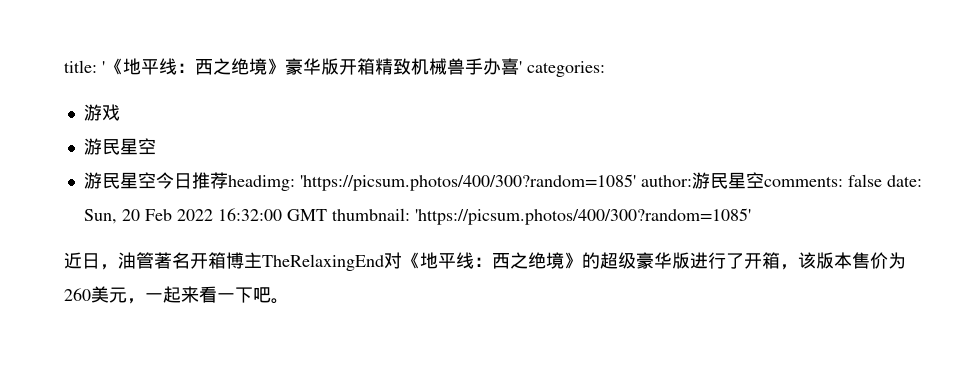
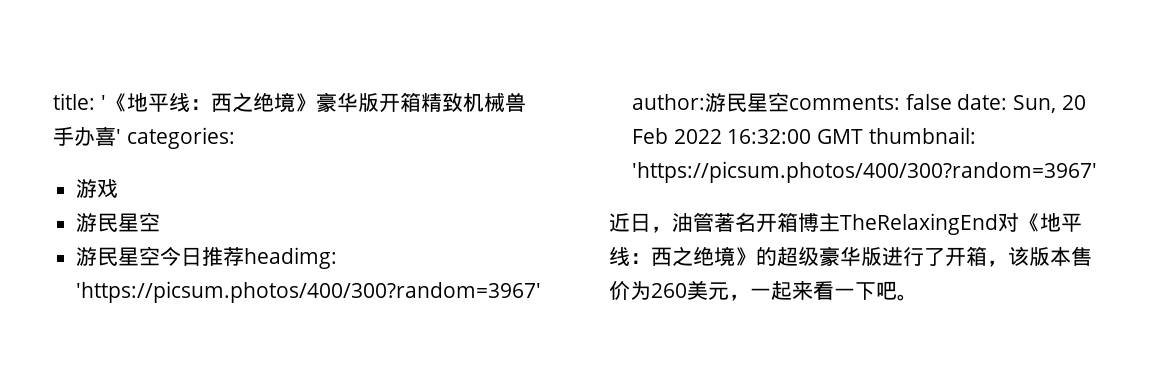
[299,174,636,191] 'https://picsum.photos/400/300?random=1085' -> [76,281,542,303] 'https://picsum.photos/400/300?random=3967'
[414,208,751,225] 'https://picsum.photos/400/300?random=1085' -> [632,161,1098,183] 'https://picsum.photos/400/300?random=3967'

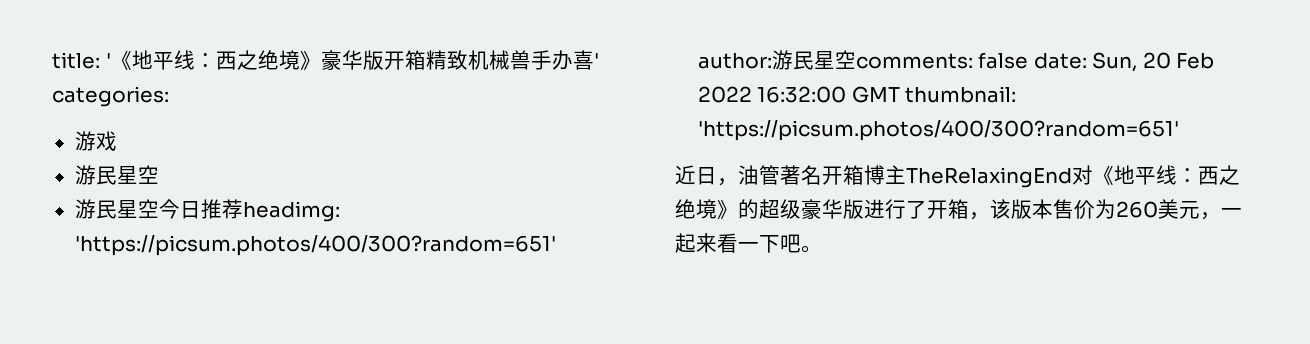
[76,281,542,303] 'https://picsum.photos/400/300?random=3967' -> [74,235,556,256] 'https://picsum.photos/400/300?random=651'
[632,161,1098,183] 'https://picsum.photos/400/300?random=3967' -> [697,120,1179,141] 'https://picsum.photos/400/300?random=651'

